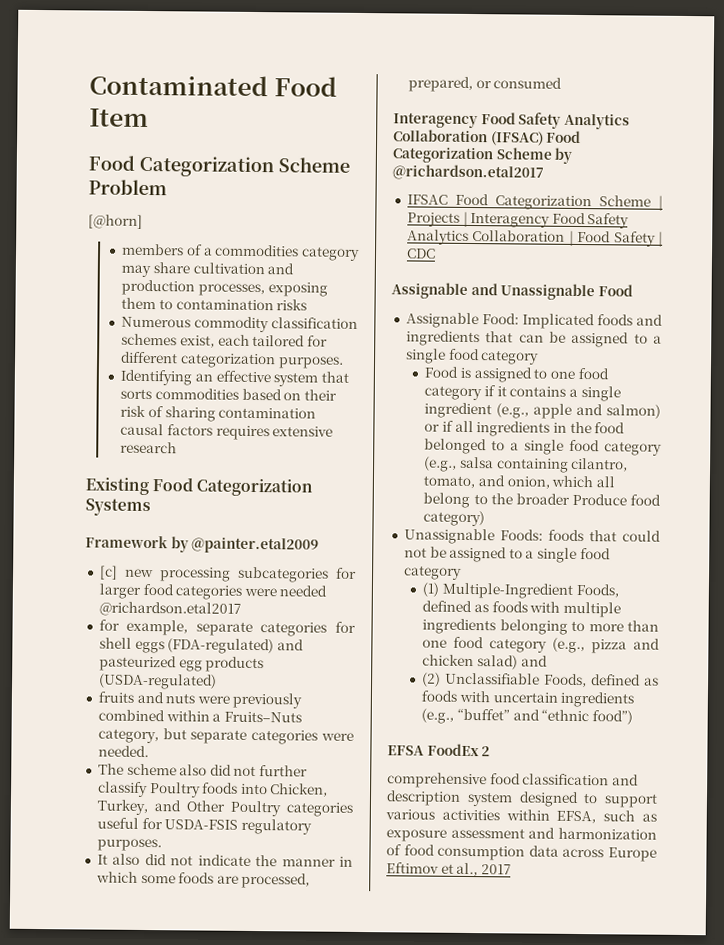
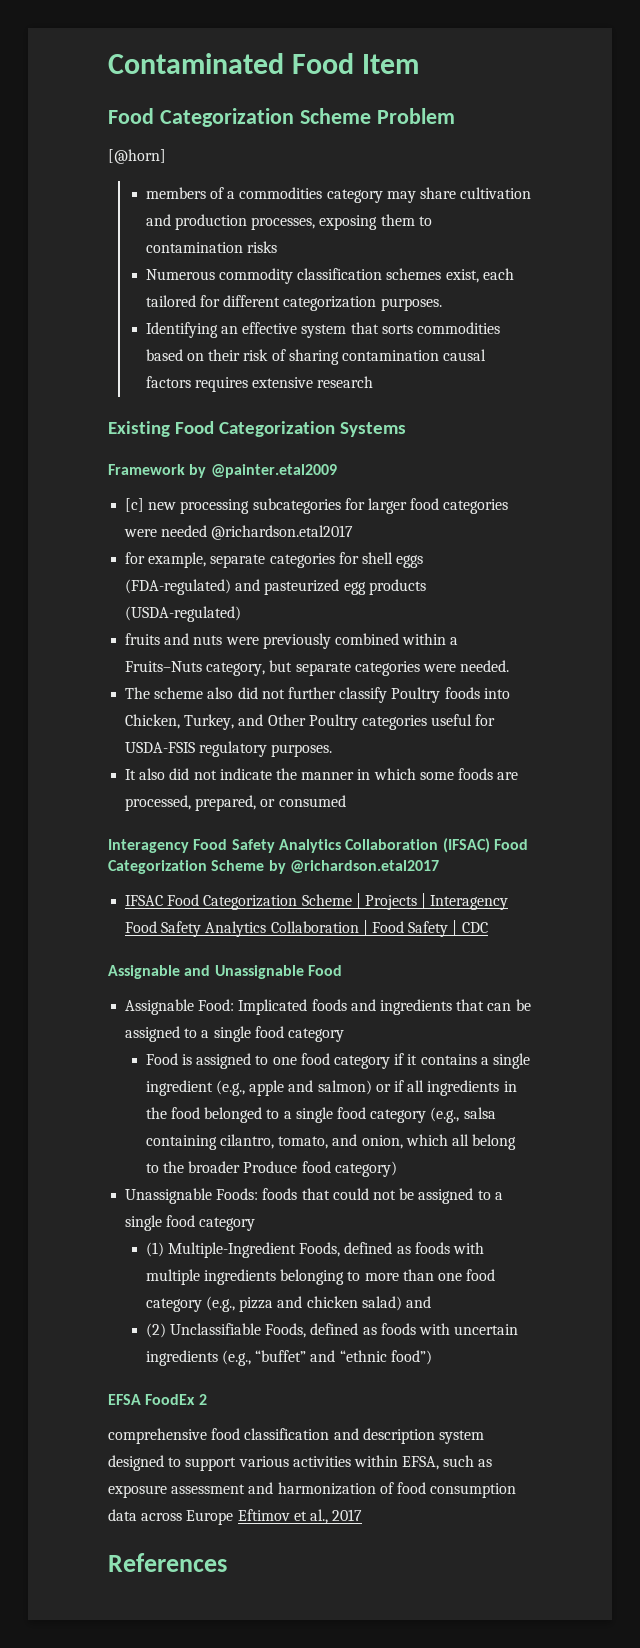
(511, 869) none -> [108,1553,227,1572] // References

